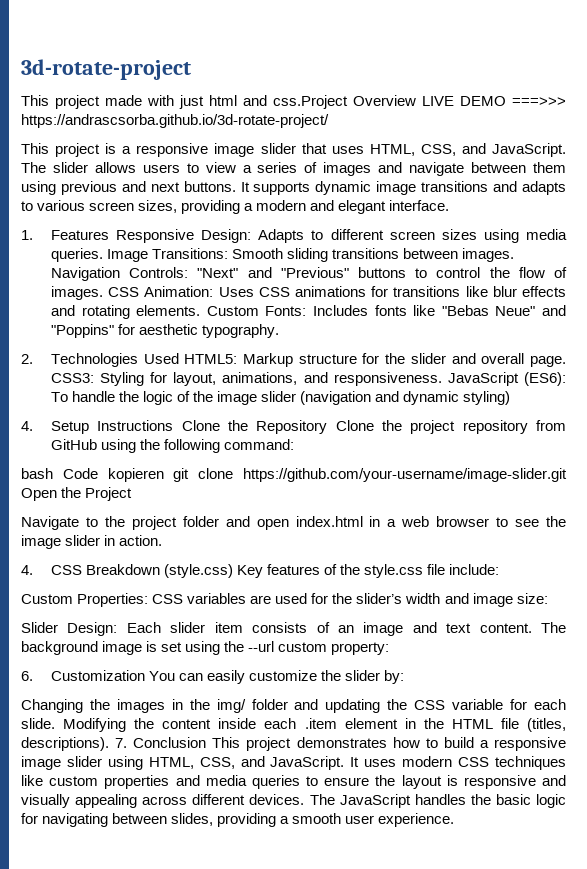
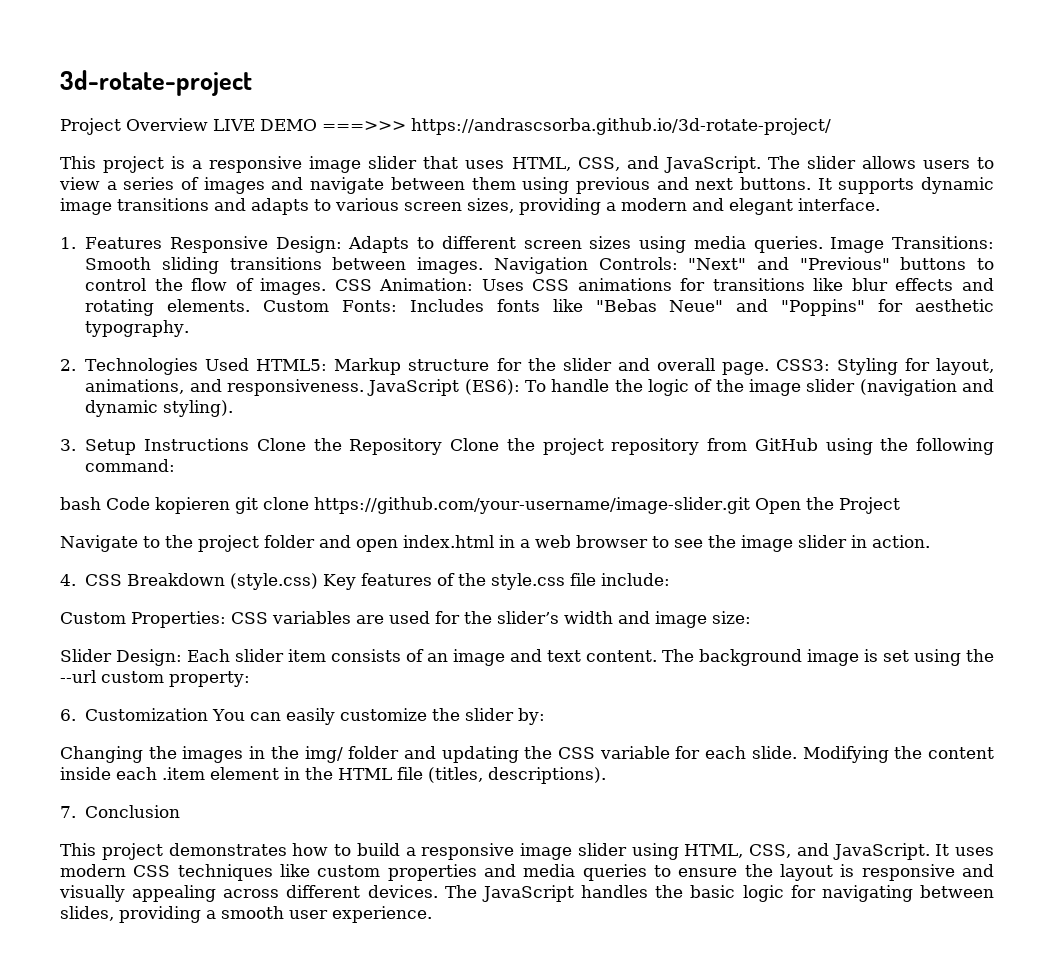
[21,95,348,109] This project made with just html and css.Project -> [60,118,121,135] Project
[463,391,511,405] [21,421,33,431] styling) // 4. -> [163,400,234,417] [60,439,76,451] styling). // 3.
(109, 744) none -> (606, 775) //
(207, 742) none -> (181, 811) //

